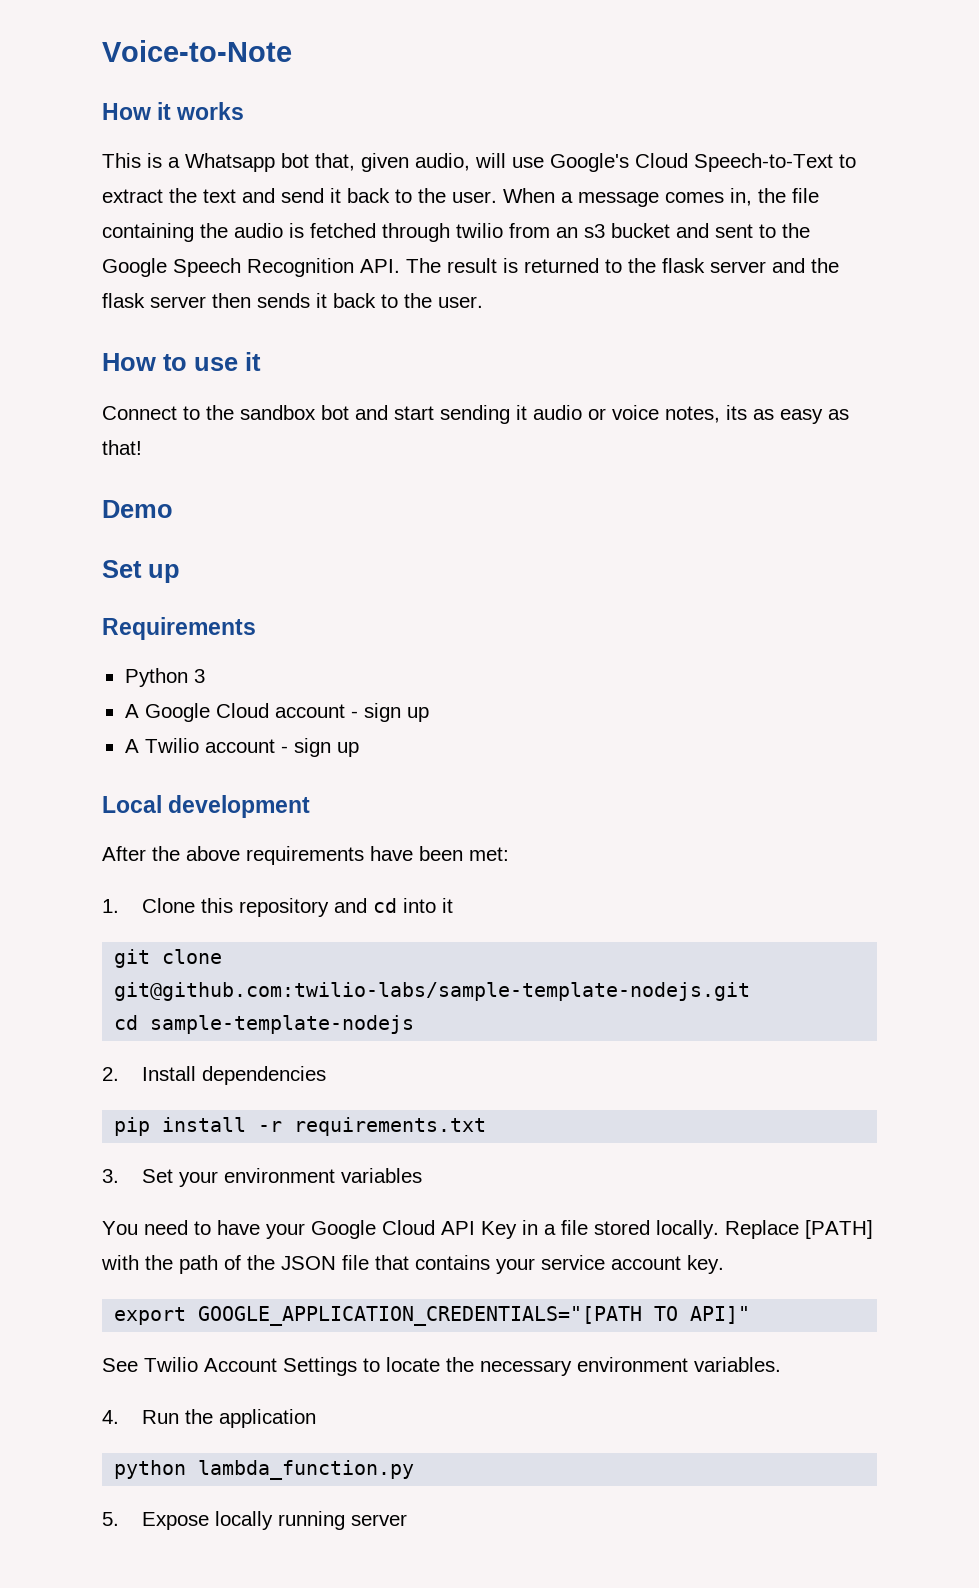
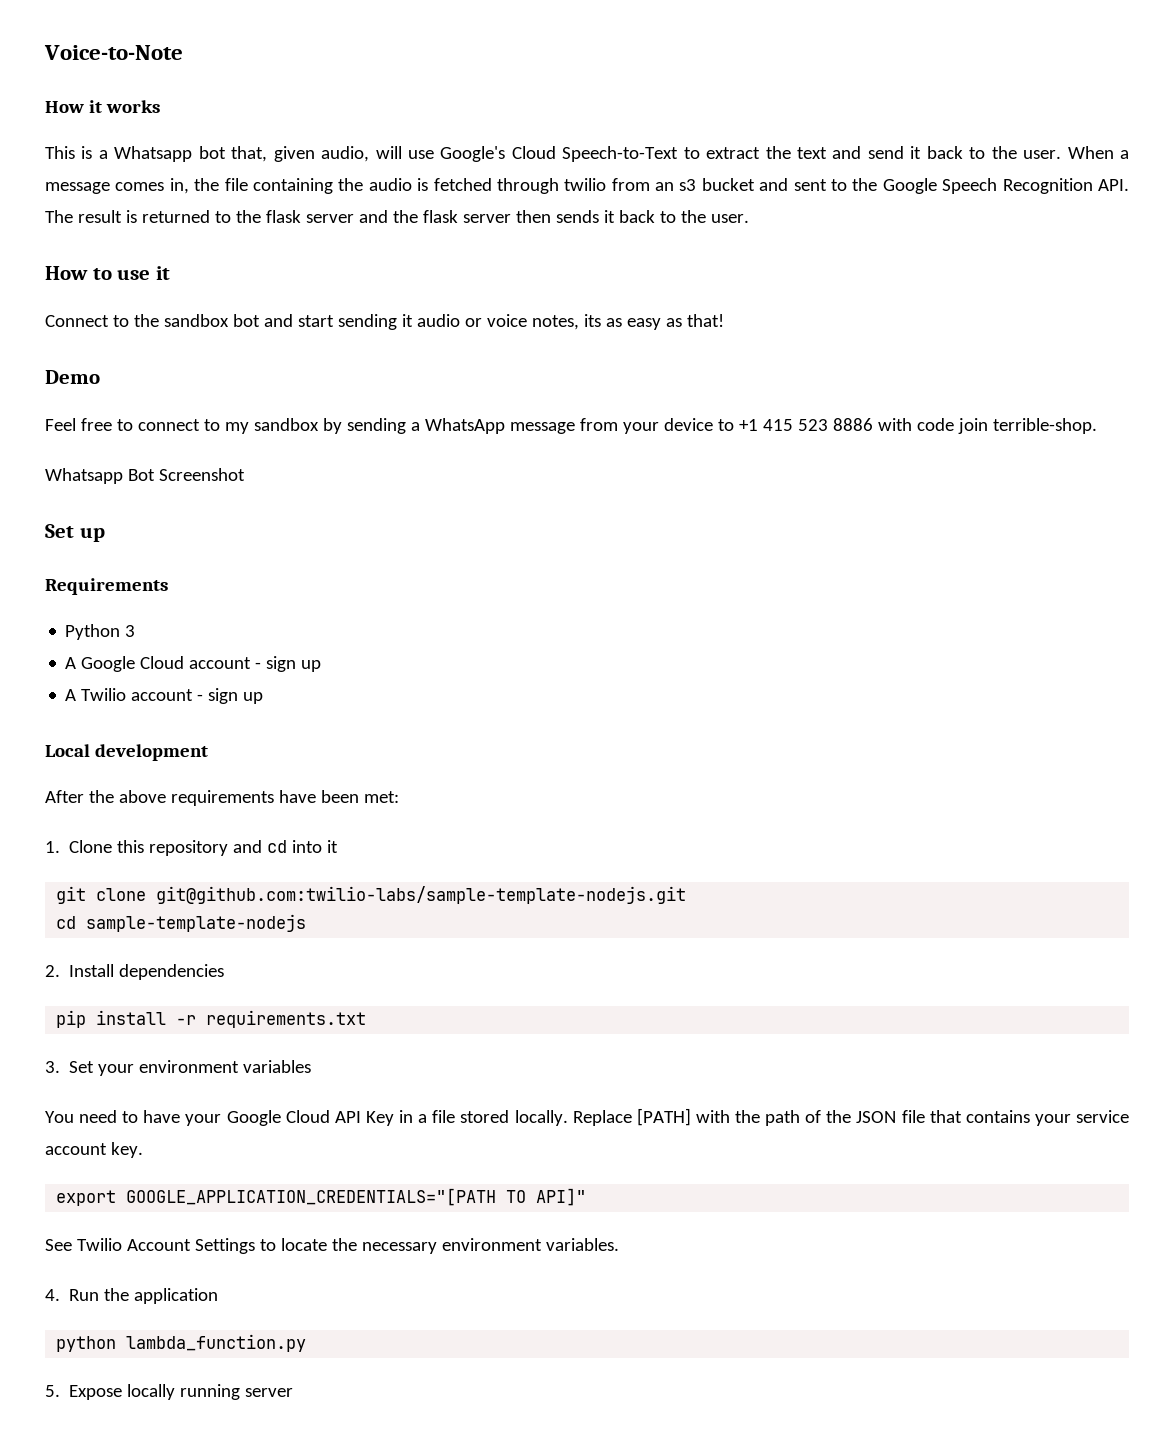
(173, 509) none -> [45,418,1097,434] [45,468,245,484] // Feel free to connect to my sandbox by sending a WhatsApp message from your device to +1 415 523 8886 with code join terrible-shop. // Whatsapp Bot Screenshot

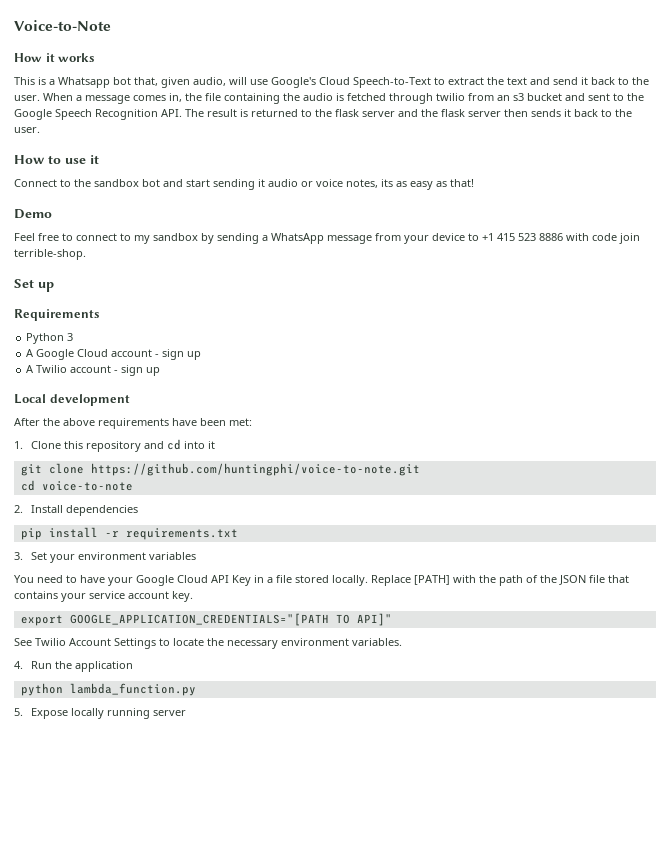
[45,468,245,484] // Whatsapp Bot Screenshot -> (86, 254) none
[156,886,687,904] [56,914,307,932] git@github.com:twilio-labs/sample-template-nodejs.git // cd sample-template-nodejs -> [90,463,420,476] [20,480,133,491] https://github.com/huntingphi/voice-to-note.git // cd voice-to-note

